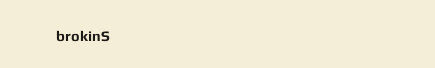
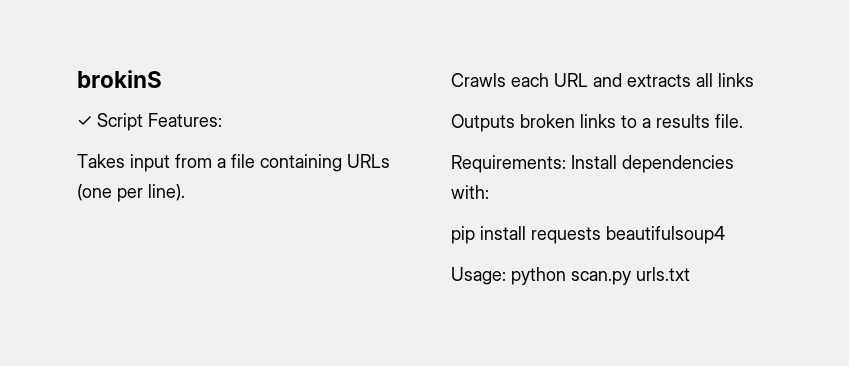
(110, 36) none -> [77,113,222,131] [77,154,390,172] [77,184,185,202] [451,73,754,87] [451,114,743,132] [451,155,734,173] [451,185,489,199] [451,226,725,244] [451,267,690,285] // ✓ Script Features: // Takes input from a file containing URLs (one per line). // Crawls each URL and extracts all links // Outputs broken links to a results file. // Requirements: Install dependencies with: // pip install requests beautifulsoup4 // Usage: python scan.py urls.txt

